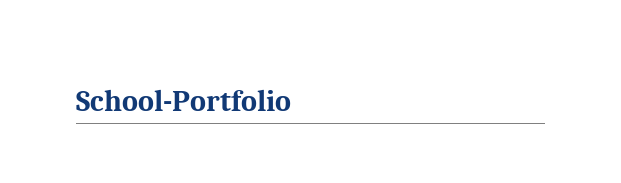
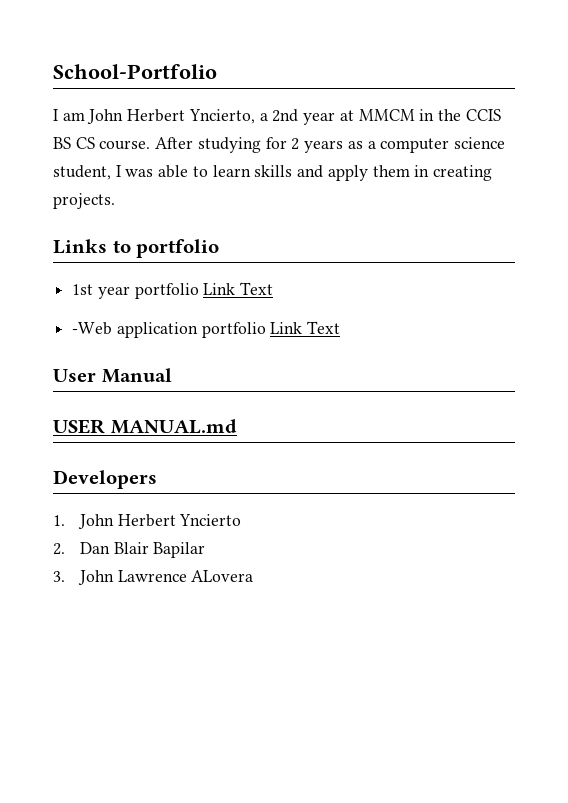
(291, 100) none -> [53,109,501,125] [53,137,505,153] [53,165,492,181] [53,193,115,209] [53,239,220,258] [72,282,274,299] [72,321,341,338] [53,368,172,383] [53,419,237,434] [53,470,157,489] [53,514,242,529] [53,542,206,558] [53,570,254,585] // I am John Herbert Yncierto, a 2nd year at MMCM in the CCIS BS CS course. After studying for 2 years as a computer science student, I was able to learn skills and apply them in creating projects. // Links to portfolio // 1st year portfolio Link Text // -Web application portfolio Link Text // User Manual // USER MANUAL.md // Developers // 1. John Herbert Yncierto // 2. Dan Blair Bapilar // 3. John Lawrence ALovera

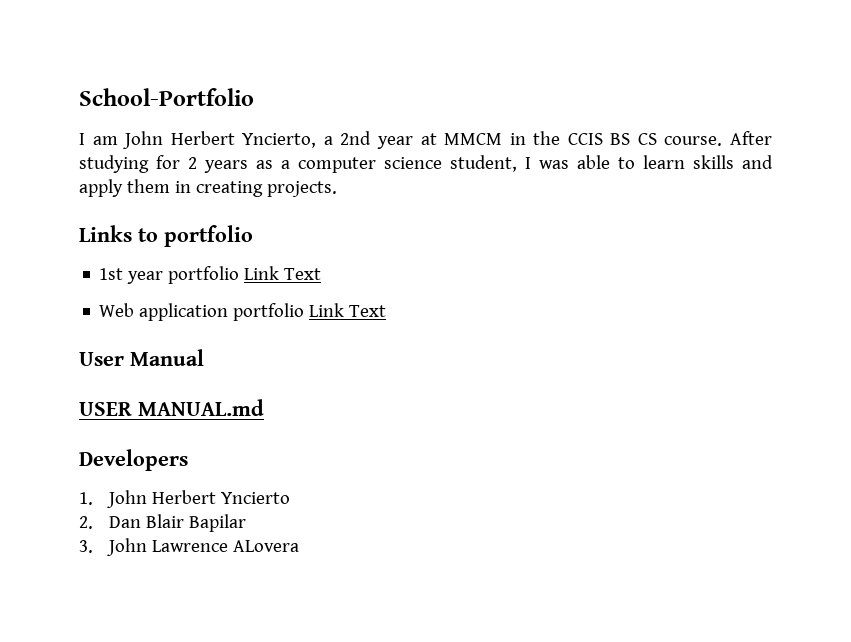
[72,322,113,335] -Web -> [99,303,135,317] Web

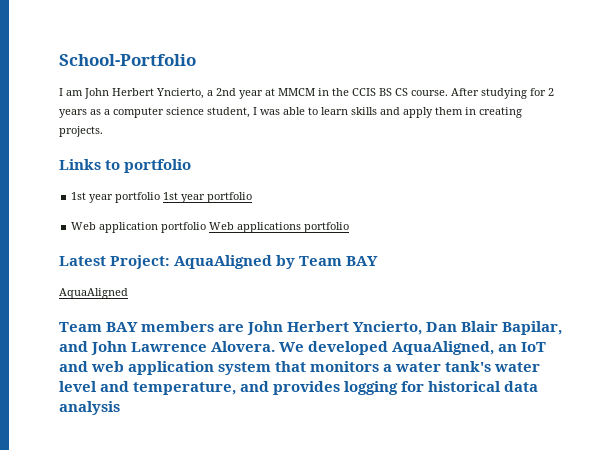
[244,266,322,280] Link Text -> [163,192,253,203] 1st year portfolio
[309,303,387,317] [79,349,204,366] [79,399,264,416] [79,449,188,471] [79,490,291,508] [79,514,247,532] [79,538,300,556] Link Text // User Manual // USER MANUAL.md // Developers // 1. John Herbert Yncierto // 2. Dan Blair Bapilar // 3. John Lawrence ALovera -> [209,222,350,233] [59,255,379,269] [59,288,128,299] [59,321,563,335] [59,341,547,355] [59,361,541,375] [59,381,539,395] [59,401,120,415] Web applications portfolio // Latest Project: AquaAligned by Team BAY // AquaAligned // Team BAY members are John Herbert Yncierto, Dan Blair Bapilar, and John Lawrence Alovera. We developed AquaAligned, an IoT and web application system that monitors a water tank's water level and temperature, and provides logging for historical data analysis

